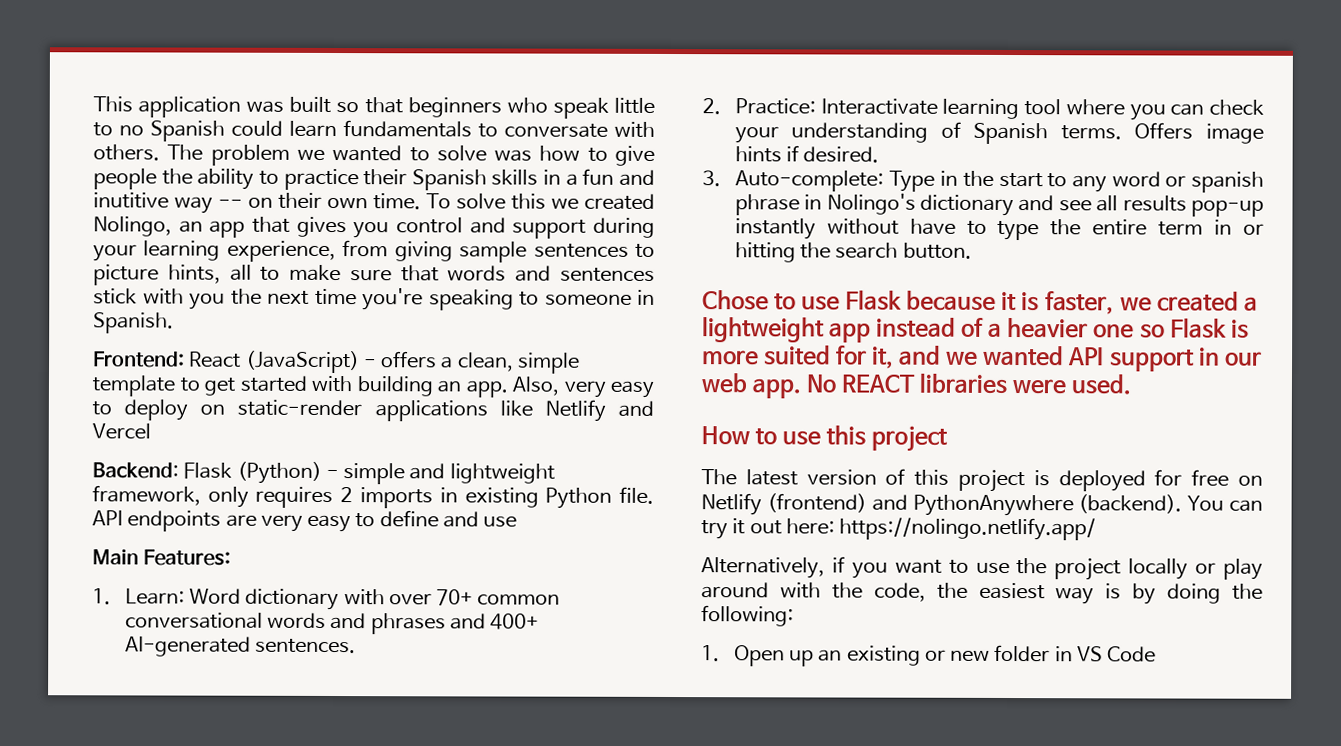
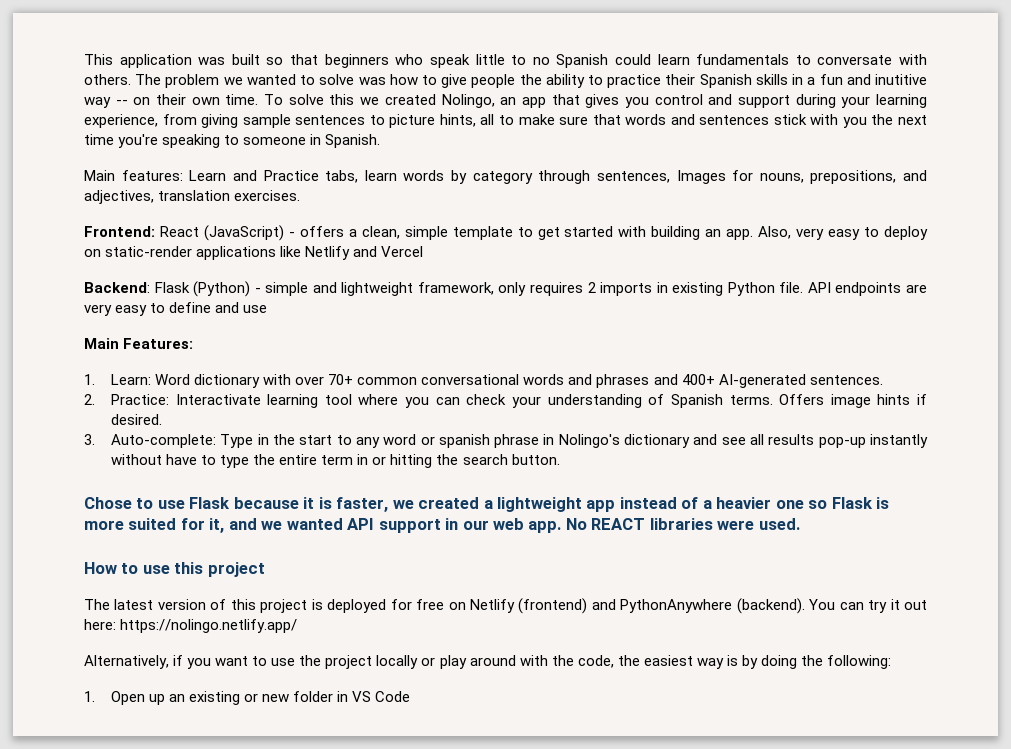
(174, 323) none -> [84,170,927,184] [84,190,301,204] // Main features: Learn and Practice tabs, learn words by category through sentences, Images for nouns, prepositions, and adjectives, translation exercises.

